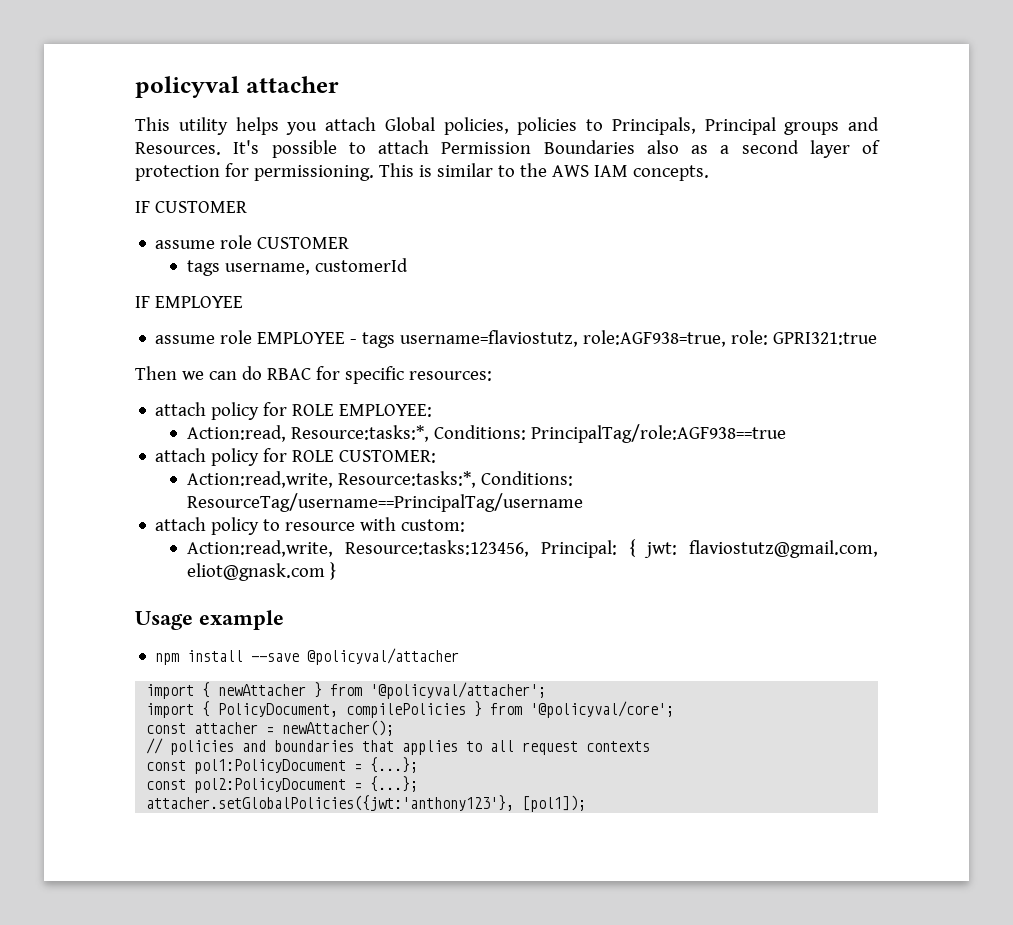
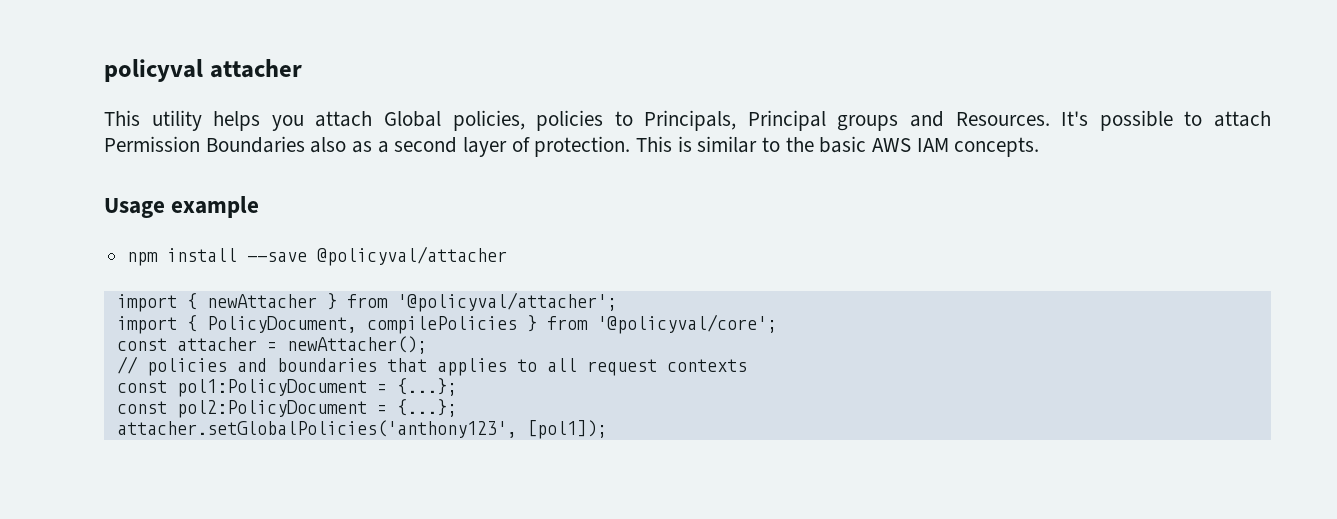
[135,163,374,181] protection for permissioning. -> [534,136,631,157] protection.
(547, 170) none -> [819,136,867,153] basic
[135,201,247,213] [155,235,350,249] [186,258,408,276] [135,296,243,308] [155,330,878,348] [135,366,492,384] [155,402,433,420] [186,424,786,443] [155,448,437,466] [186,471,573,488] [186,493,583,512] [155,517,466,535] [186,539,878,558] [186,562,336,581] // IF CUSTOMER // assume role CUSTOMER // tags username, customerId // IF EMPLOYEE // assume role EMPLOYEE - tags username=flaviostutz, role:AGF938=true, role: GPRI321:true // Then we can do RBAC for specific resources: // attach policy for ROLE EMPLOYEE: // Action:read, Resource:tasks:*, Conditions: PrincipalTag/role:AGF938==true // attach policy for ROLE CUSTOMER: // Action:read,write, Resource:tasks:*, Conditions: ResourceTag/username==PrincipalTag/username // attach policy to resource with custom: // Action:read,write, Resource:tasks:123456, Principal: { jwt: flaviostutz@gmail.com, eliot@gnask.com } -> (1040, 147) none
[146,795,515,811] attacher.setGlobalPolicies({jwt:'anthony123'}, -> [116,420,517,438] attacher.setGlobalPolicies('anthony123',

